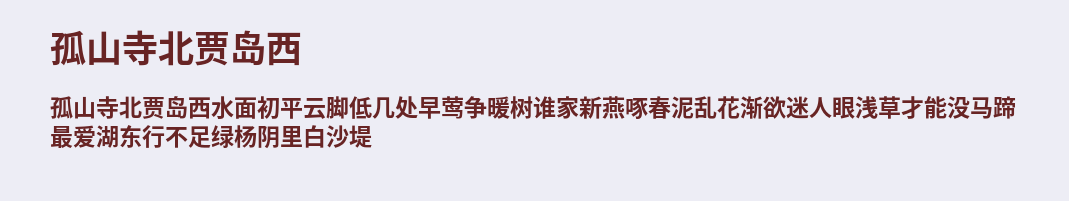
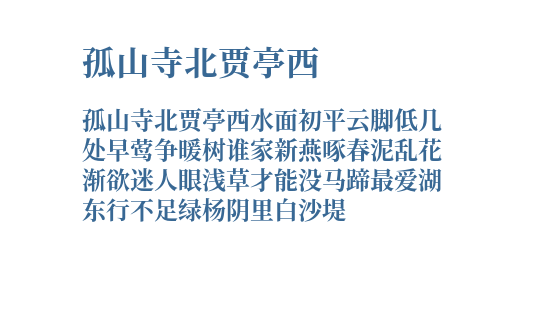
[50,30,266,66] 孤山寺北贾岛 -> [82,46,286,81] 孤山寺北贾亭
[165,96,188,119] 岛 -> [202,108,226,132] 亭

